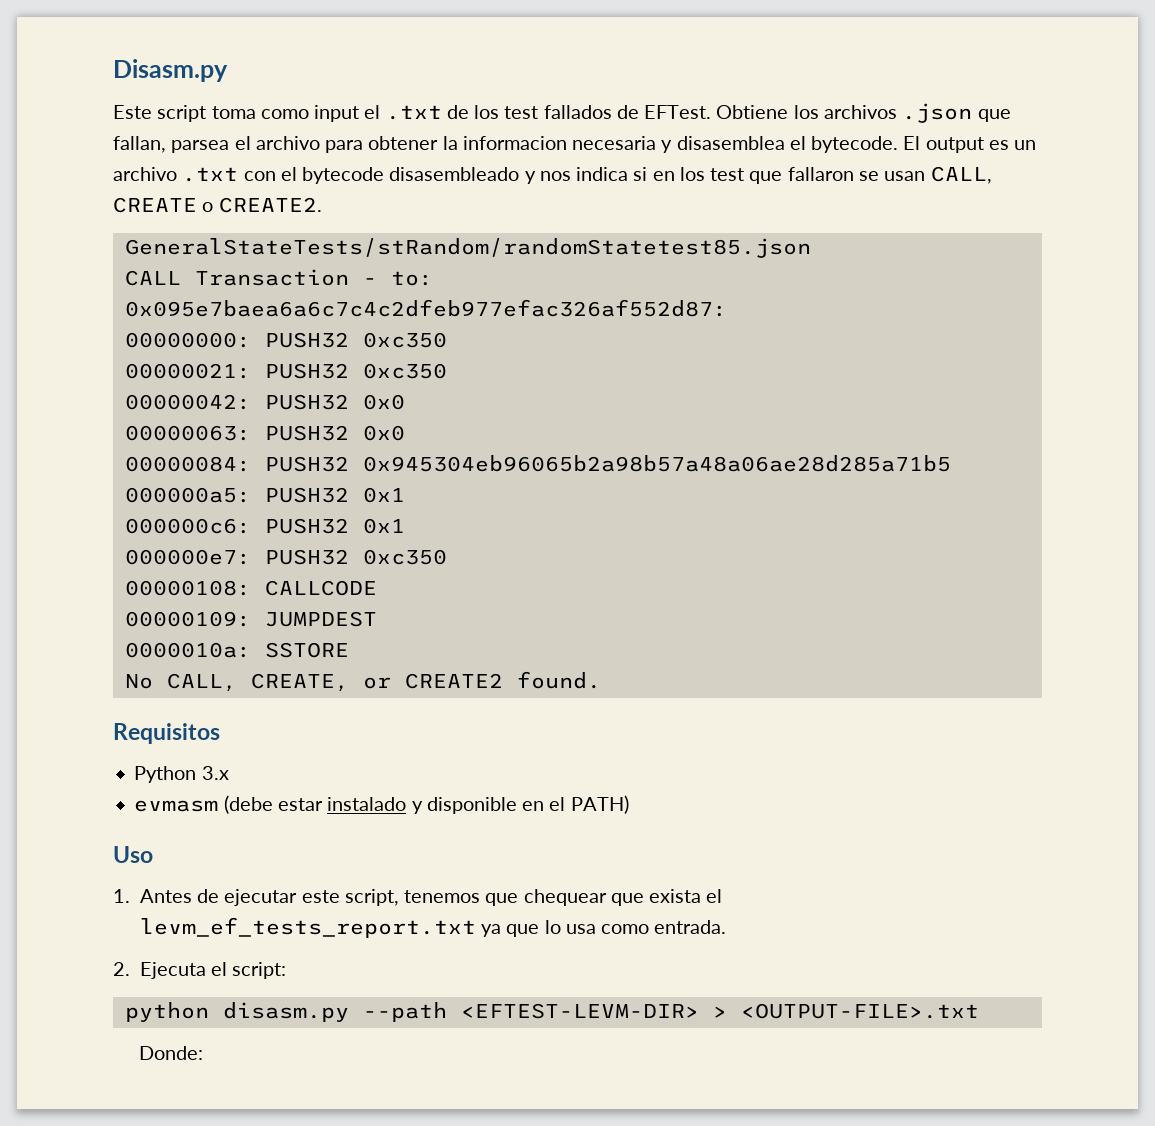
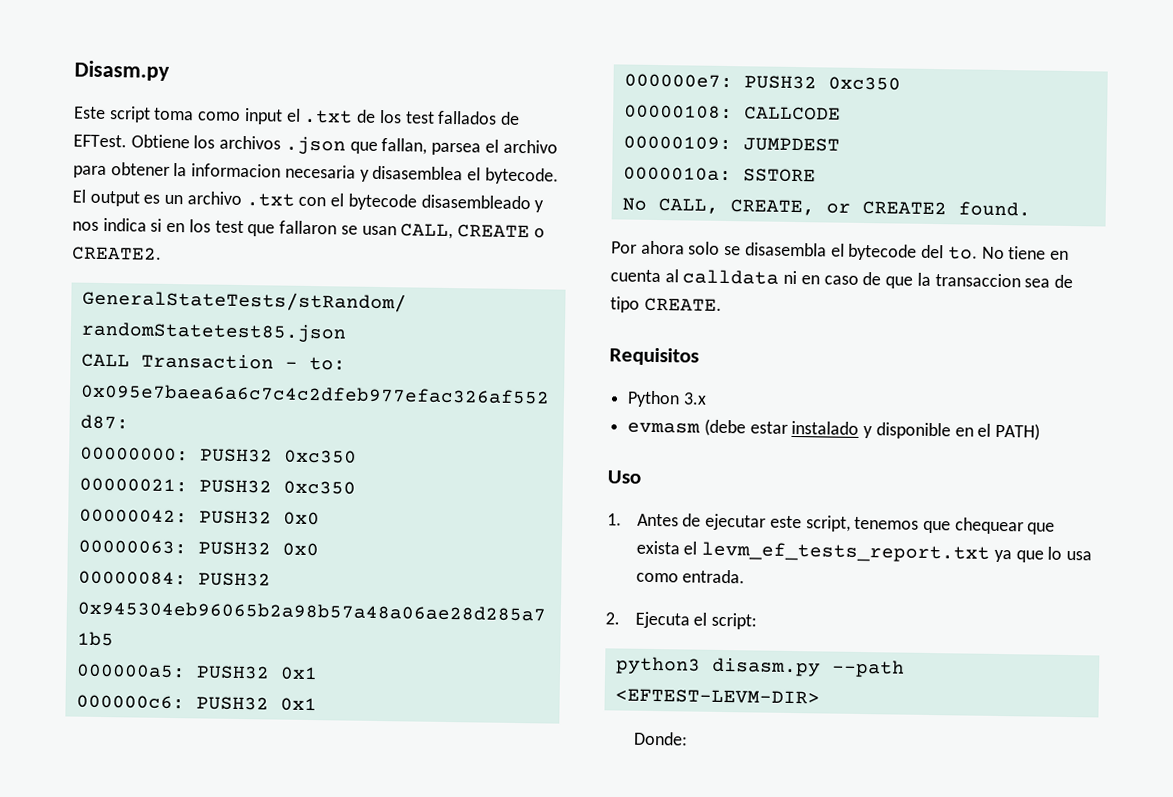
(601, 680) none -> [611,240,1069,261] [610,269,1073,289] [610,296,722,313] // Por ahora solo se disasembla el bytecode del to. No tiene en cuenta al calldata ni en caso de que la transaccion sea de tipo CREATE.
[124,1002,209,1022] python -> [615,656,701,675] python3
[712,1003,979,1019] > <OUTPUT-FILE>.txt -> (820, 696) none

